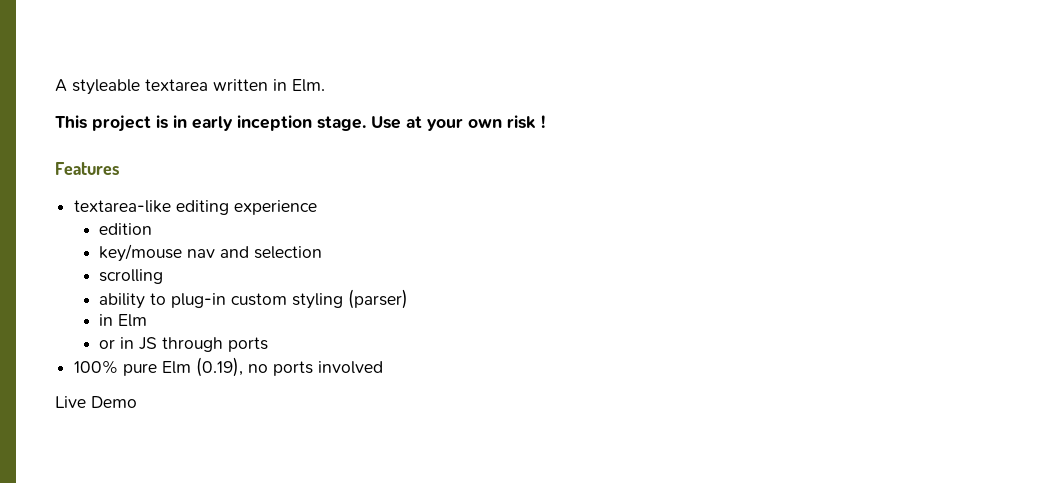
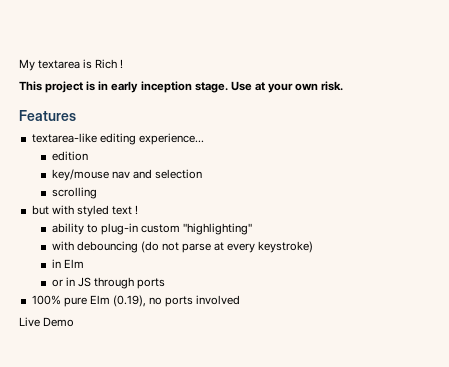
[55,79,325,95] A styleable textarea written in Elm. -> [19,59,124,71] My textarea is Rich !
[507,115,545,129] risk ! -> [321,81,344,91] risk.
[234,200,318,215] experience -> [138,133,204,145] experience...
(164, 276) none -> [31,205,139,217] // but with styled text !
[292,289,409,309] styling (parser) -> [182,223,252,235] [51,241,314,253] "highlighting" // with debouncing (do not parse at every keystroke)

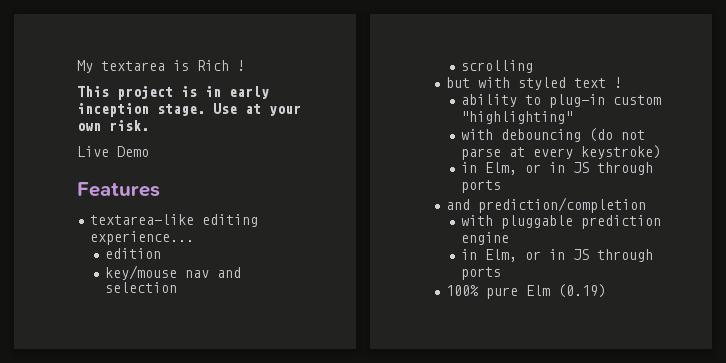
(344, 86) none -> [77,146,149,157] // Live Demo
[63,259,84,268] Elm // -> [484,162,653,175] [460,180,501,193] [446,197,647,213] [460,215,661,229] [460,232,509,245] [460,249,517,262] Elm, or in JS through ports // and prediction/completion // with pluggable prediction engine // in Elm,
[112,295,241,307] [19,317,75,327] (0.19), no ports involved // Live Demo -> [558,284,607,298] (0.19)

